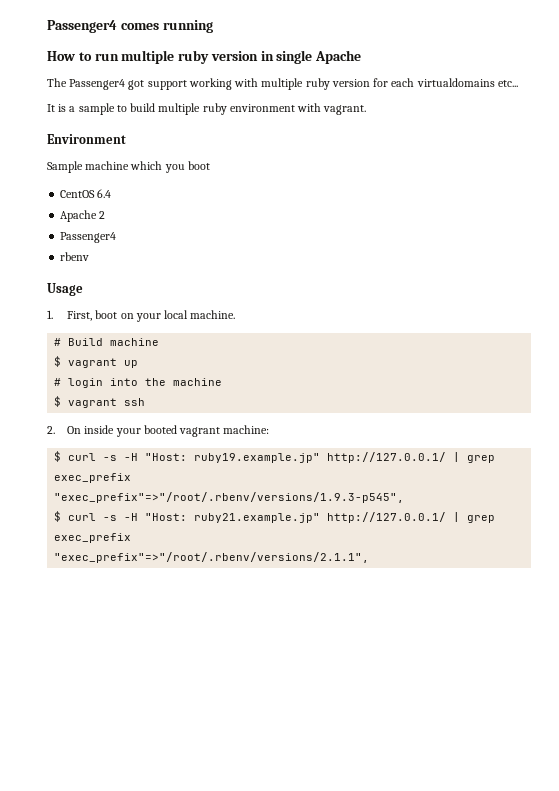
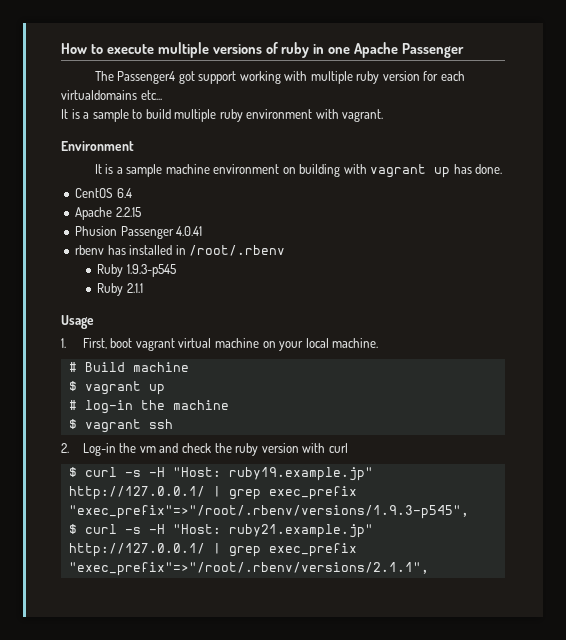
[47,20,213,33] [47,50,362,64] Passenger4 comes running // How to run multiple ruby version in single Apache -> [61,42,465,58] How to execute multiple versions of ruby in one Apache Passenger
[47,161,210,173] [60,189,112,198] [60,210,106,222] [60,232,117,243] [60,252,90,261] Sample machine which you boot // CentOS 6.4 // Apache 2 // Passenger4 // rbenv -> [94,164,503,178] [75,188,132,198] [75,207,141,220] [75,226,203,239] [75,245,286,256] [97,264,176,277] [97,283,143,296] It is a sample machine environment on building with vagrant up has done. // CentOS 6.4 // Apache 2.2.15 // Phusion Passenger 4.0.41 // rbenv has installed in /root/.rbenv // Ruby 1.9.3-p545 // Ruby 2.1.1
(118, 314) none -> [135,338,259,351] vagrant virtual machine
[68,378,139,388] login into -> [84,400,133,414] log-in
[67,425,270,437] On inside your booted vagrant machine: -> [82,443,348,456] Log-in the vm and check the ruby version with curl

